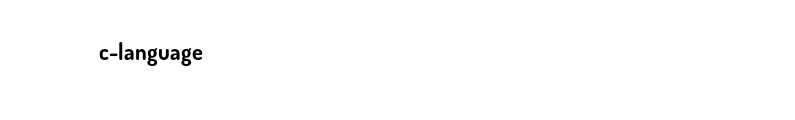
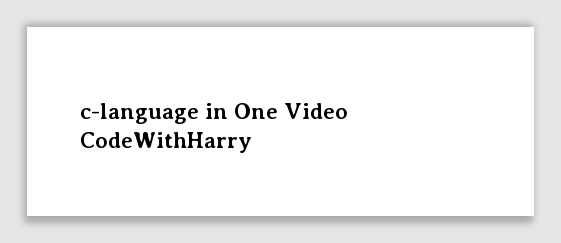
(203, 54) none -> [205,103,349,119] [80,132,252,153] in One Video CodeWithHarry

